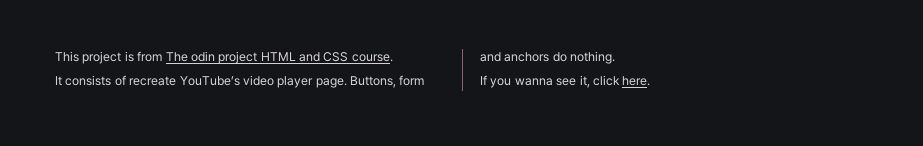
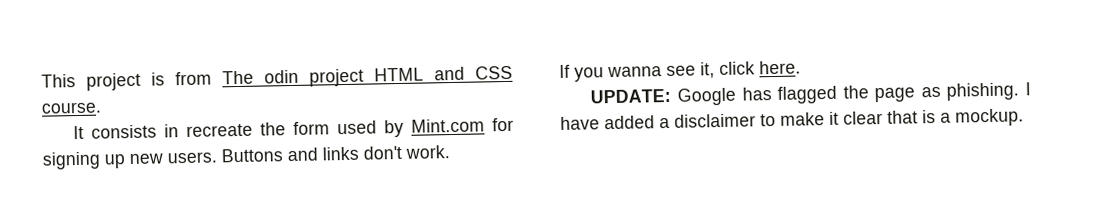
[114,75,425,88] [480,51,616,64] of recreate YouTube’s video player page. Buttons, form and anchors do nothing. -> [164,117,515,138] [42,145,450,170] in recreate the form used by Mint.com for signing up new users. Buttons and links don't work.
(651, 81) none -> [590,82,1031,106] [560,108,1024,130] // UPDATE: Google has flagged the page as phishing. I have added a disclaimer to make it clear that is a mockup.

